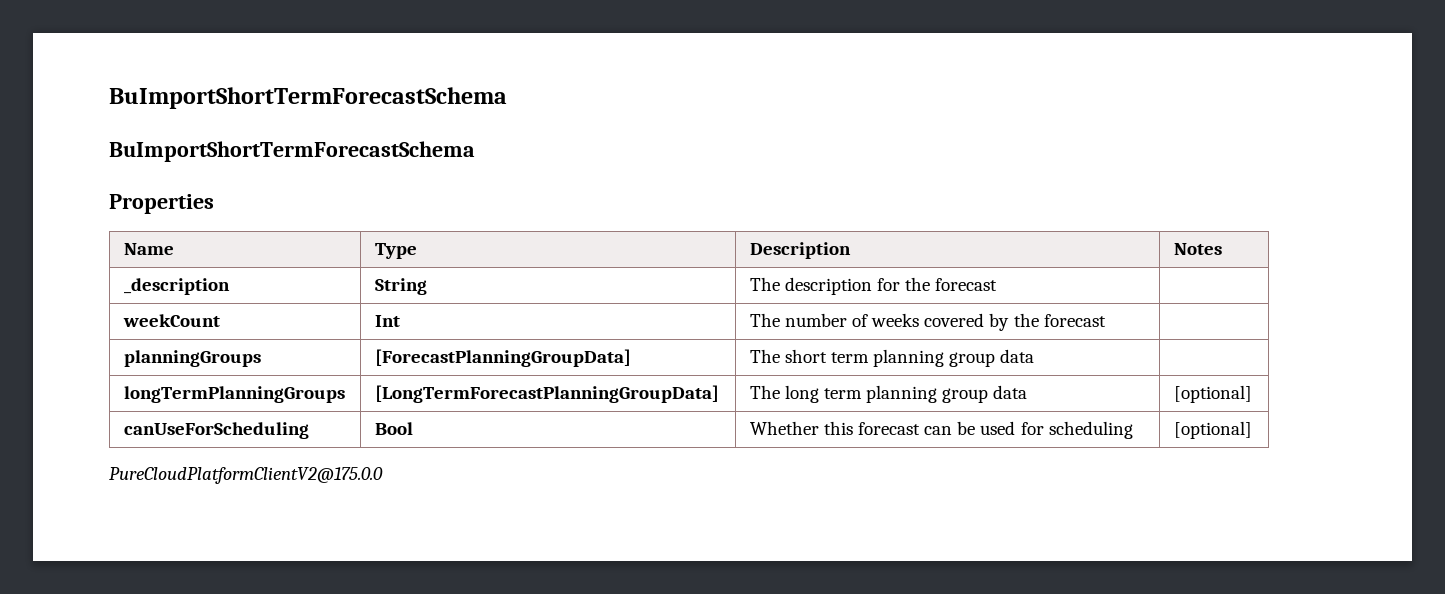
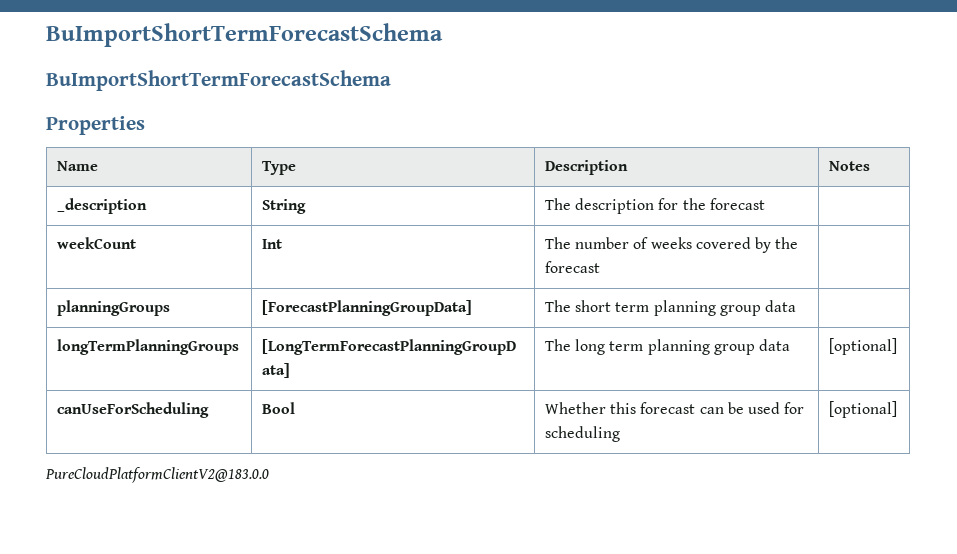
[109,467,383,484] PureCloudPlatformClientV2@175.0.0 -> [45,467,269,483] PureCloudPlatformClientV2@183.0.0

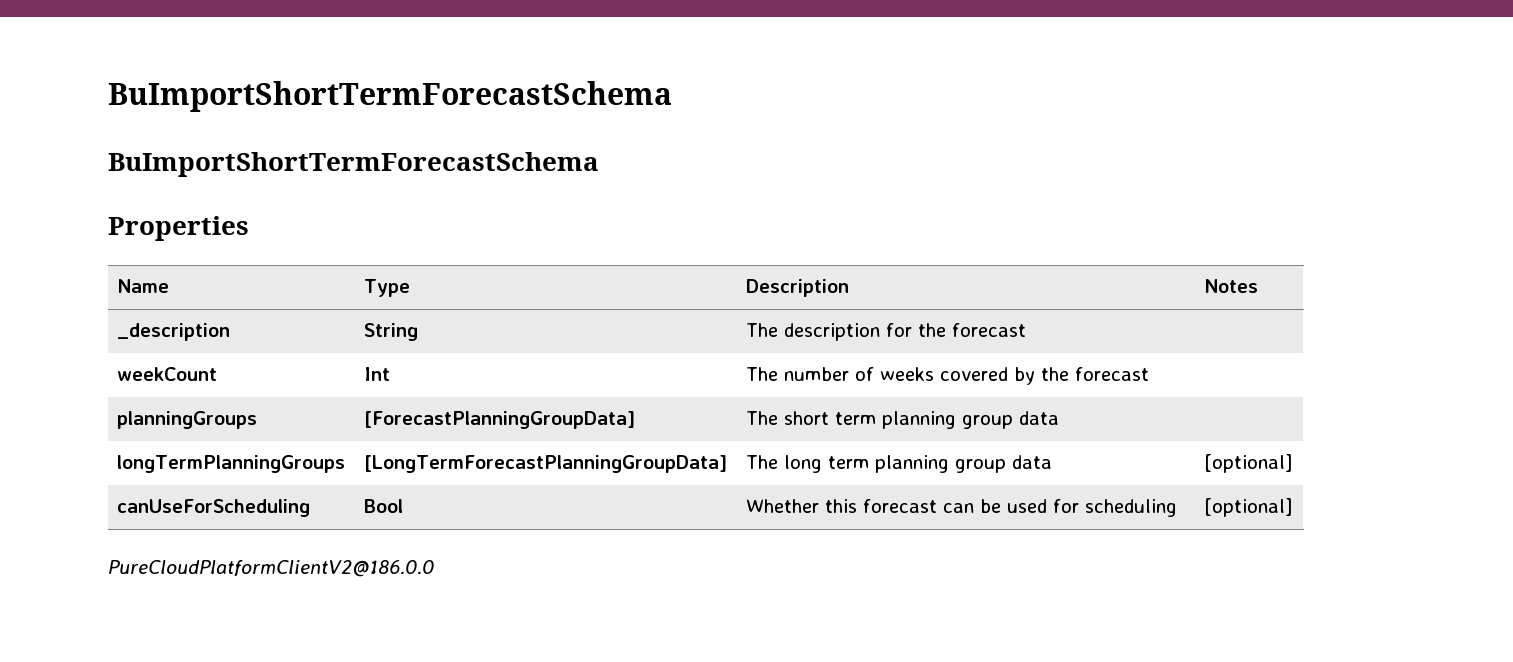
[45,467,269,483] PureCloudPlatformClientV2@183.0.0 -> [108,560,434,577] PureCloudPlatformClientV2@186.0.0

